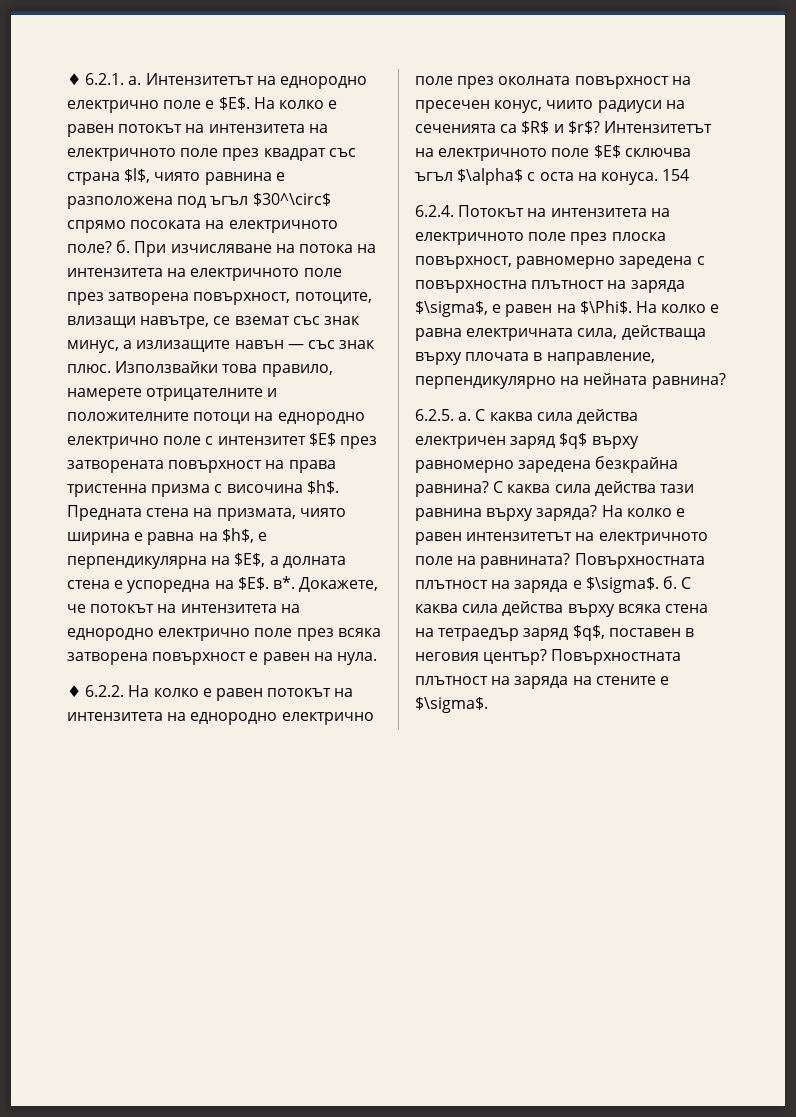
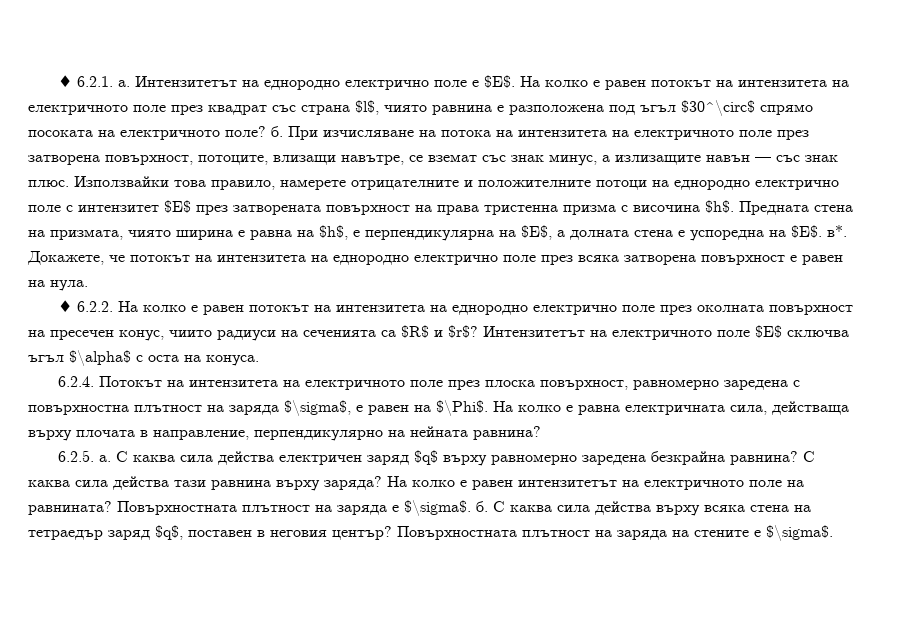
[662,169,690,181] 154 -> (259, 360) none

